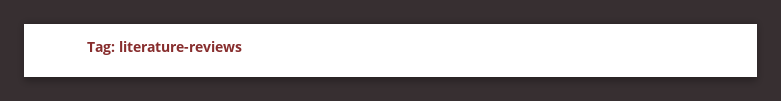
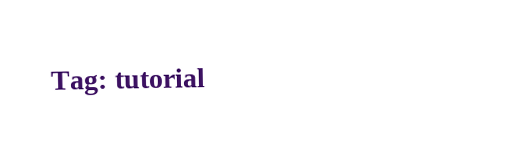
[118,41,242,52] literature-reviews -> [113,68,206,89] tutorial

